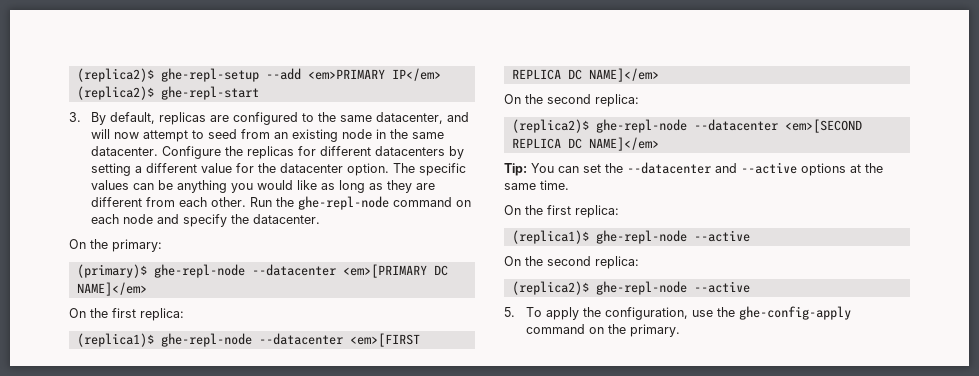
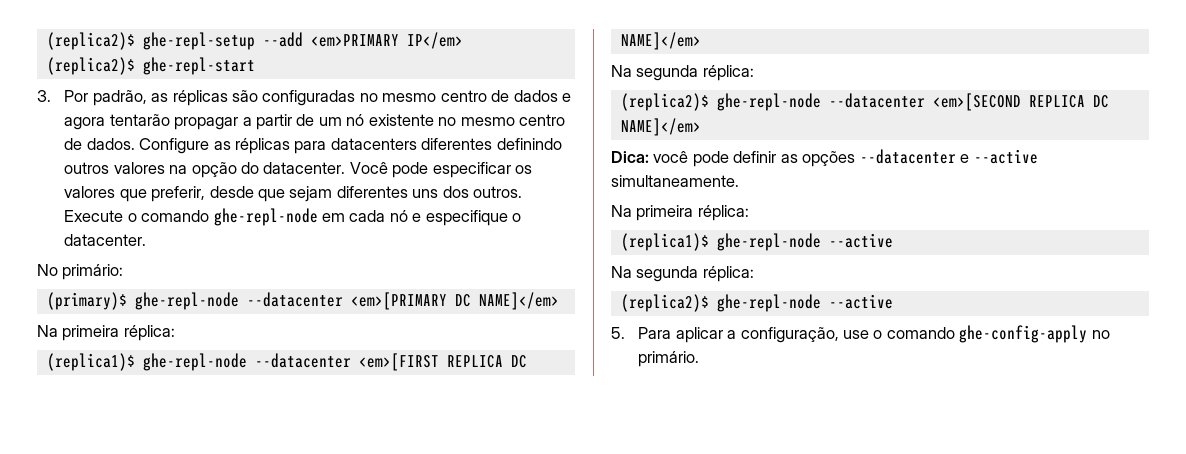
[91,112,470,125] [91,129,445,142] [91,146,465,159] [91,163,467,176] [91,180,436,193] [91,196,472,210] [91,214,321,227] [69,239,162,252] By default, replicas are configured to the same datacenter, and will now attempt to seed from an existing node in the same datacenter. Configure the replicas for different datacenters by setting a different value for the datacenter option. The specific values can be anything you would like as long as they are different from each other. Run the ghe-repl-node command on each node and specify the datacenter. // On the primary: -> [64,90,572,106] [64,114,566,130] [64,138,562,154] [64,162,533,178] [64,186,523,202] [64,208,522,226] [64,234,147,246] [37,264,124,280] Por padrão, as réplicas são configuradas no mesmo centro de dados e agora tentarão propagar a partir de um nó existente no mesmo centro de dados. Configure as réplicas para datacenters diferentes definindo outros valores na opção do datacenter. Você pode especificar os valores que preferir, desde que sejam diferentes uns dos outros. Execute o comando ghe-repl-node em cada nó e especifique o datacenter. // No primário:
[69,308,184,321] On the first replica: -> [37,325,175,341] Na primeira réplica:
[504,94,639,107] On the second replica: -> [611,65,754,81] Na segunda réplica:
[504,162,883,176] [504,180,569,190] [504,205,619,218] Tip: You can set the --datacenter and --active options at the same time. // On the first replica: -> [611,149,1038,167] [611,175,739,187] [611,205,749,221] Dica: você pode definir as opções --datacenter e --active simultaneamente. // Na primeira réplica:
[504,256,639,269] On the second replica: -> [611,266,754,282] Na segunda réplica:
[526,306,852,320] [526,324,681,337] To apply the configuration, use the ghe-config-apply command on the primary. -> [638,325,1110,343] [638,351,700,367] Para aplicar a configuração, use o comando ghe-config-apply no primário.

